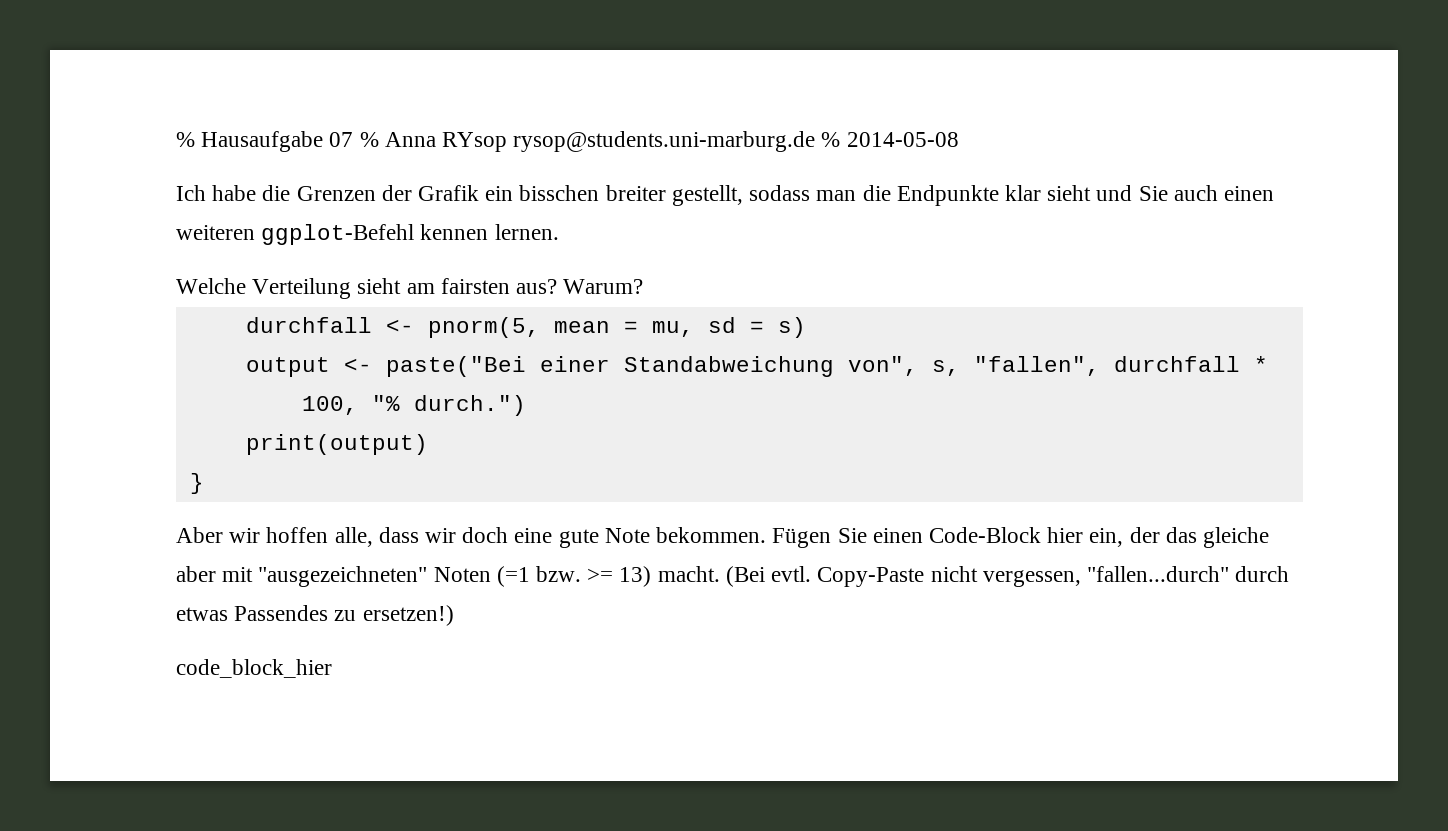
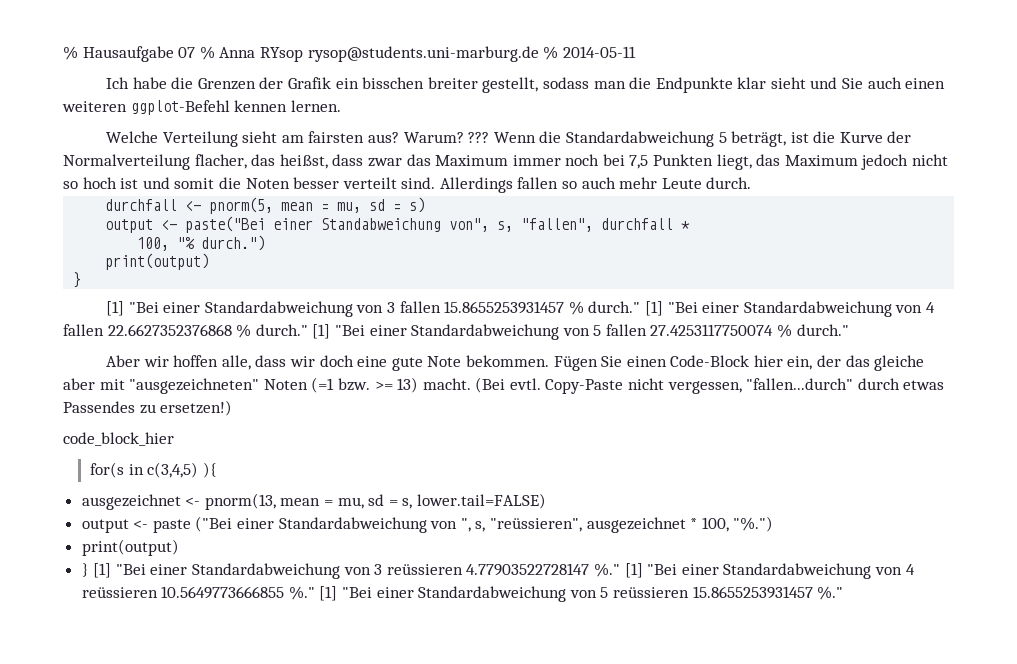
[846,132,959,147] 2014-05-08 -> [562,46,636,58] 2014-05-11
(644, 286) none -> [468,131,912,147] [63,154,949,170] [63,177,752,193] ??? Wenn die Standardabweichung 5 beträgt, ist die Kurve der Normalverteilung flacher, das heißst, dass zwar das Maximum immer noch bei 7,5 Punkten liegt, das Maximum jedoch nicht so hoch ist und somit die Noten besser verteilt sind. Allerdings fallen so auch mehr Leute durch.
(204, 483) none -> [106,301,935,317] [63,324,849,340] // [1] "Bei einer Standardabweichung von 3 fallen 15.8655253931457 % durch." [1] "Bei einer Standardabweichung von 4 fallen 22.6627352376868 % durch." [1] "Bei einer Standardabweichung von 5 fallen 27.4253117750074 % durch."
(332, 668) none -> [89,462,217,478] [81,493,547,510] [81,516,774,533] [81,539,179,556] [81,563,915,579] [81,586,844,602] // for(s in c(3,4,5) ){ // ausgezeichnet <- pnorm(13, mean = mu, sd = s, lower.tail=FALSE) // output <- paste ("Bei einer Standardabweichung von ", s, "reüssieren", ausgezeichnet * 100, "%.") // print(output) // } [1] "Bei einer Standardabweichung von 3 reüssieren 4.77903522728147 %." [1] "Bei einer Standardabweichung von 4 reüssieren 10.5649773666855 %." [1] "Bei einer Standardabweichung von 5 reüssieren 15.8655253931457 %."

